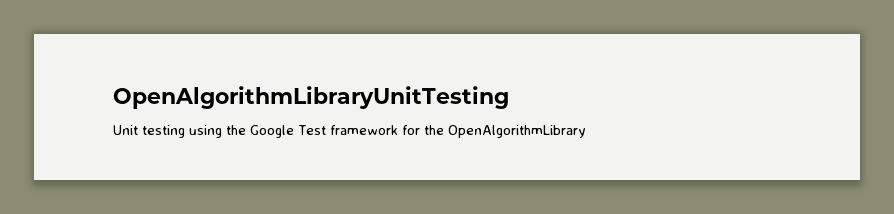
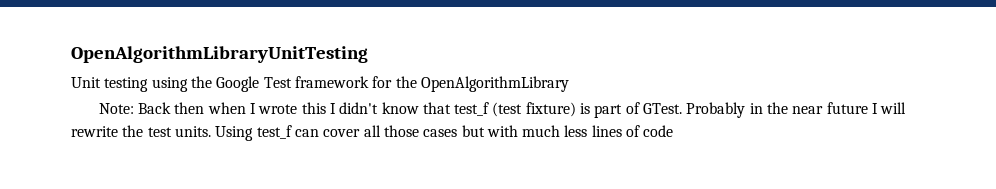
(586, 131) none -> [98,102,907,118] [71,125,674,141] // Note: Back then when I wrote this I didn't know that test_f (test fixture) is part of GTest. Probably in the near future I will rewrite the test units. Using test_f can cover all those cases but with much less lines of code

